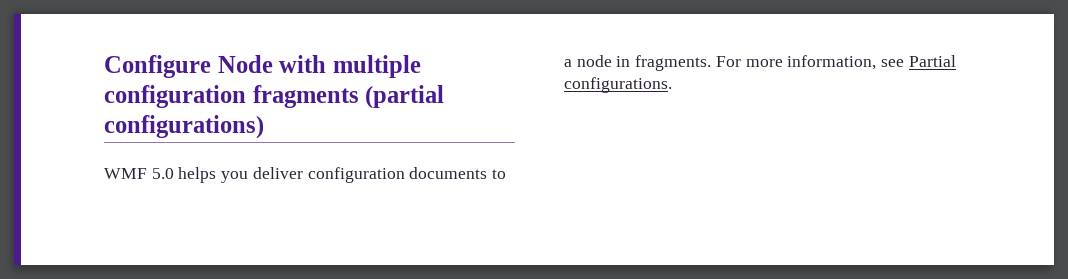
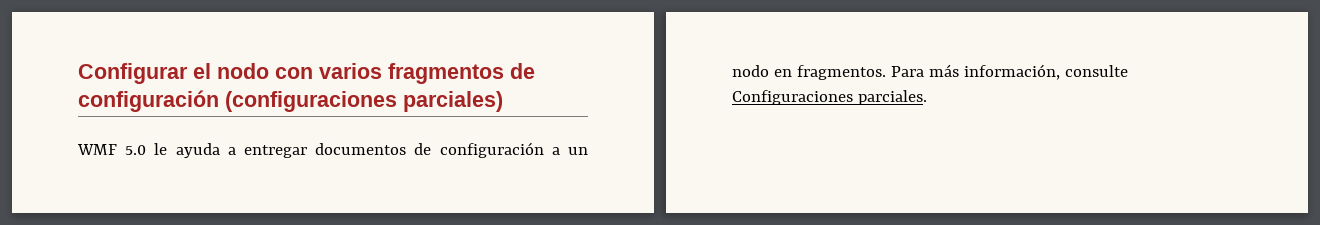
[104,55,421,78] [104,85,445,109] [104,115,264,139] [104,167,507,183] [564,55,956,71] [564,77,672,93] Configure Node with multiple configuration fragments (partial configurations) // WMF 5.0 helps you deliver configuration documents to a node in fragments. For more information, see Partial configurations. -> [78,63,535,84] [78,90,503,112] [77,142,588,158] [732,64,1128,80] [732,90,927,105] Configurar el nodo con varios fragmentos de configuración (configuraciones parciales) // WMF 5.0 le ayuda a entregar documentos de configuración a un nodo en fragmentos. Para más información, consulte Configuraciones parciales.

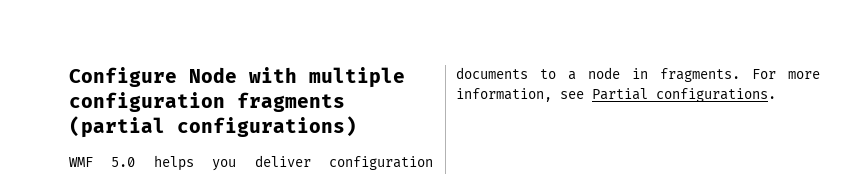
[78,63,535,84] [78,90,503,112] [77,142,588,158] [732,64,1128,80] [732,90,927,105] Configurar el nodo con varios fragmentos de configuración (configuraciones parciales) // WMF 5.0 le ayuda a entregar documentos de configuración a un nodo en fragmentos. Para más información, consulte Configuraciones parciales. -> [69,67,405,88] [69,92,345,112] [69,116,357,138] [69,155,433,171] [456,67,820,82] [456,88,776,102] Configure Node with multiple configuration fragments (partial configurations) // WMF 5.0 helps you deliver configuration documents to a node in fragments. For more information, see Partial configurations.

